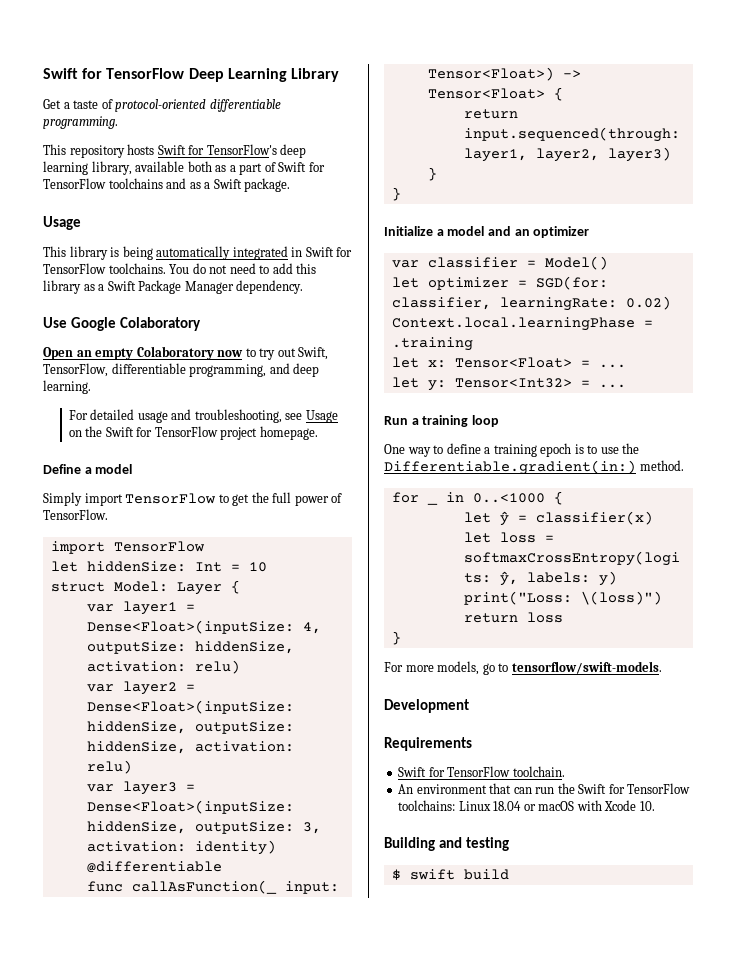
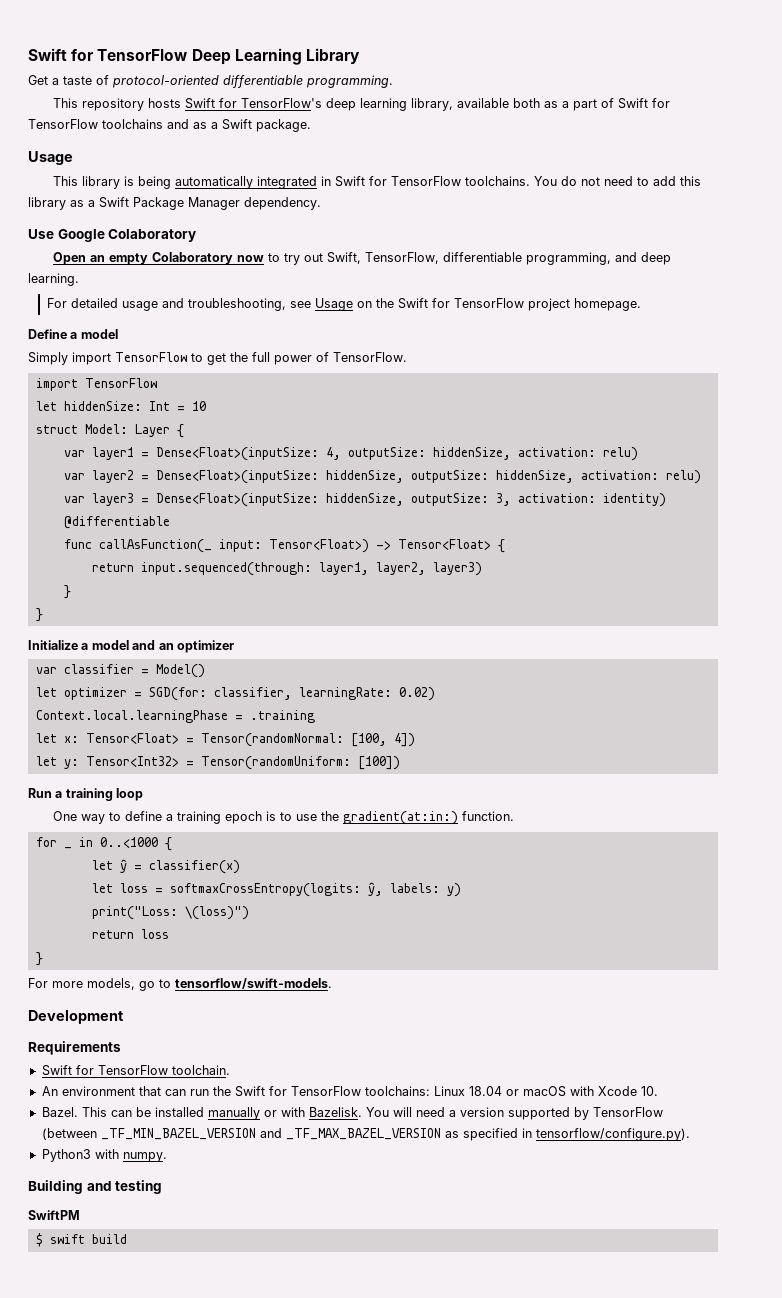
[598,364,626,368] ... -> [200,733,415,747] Tensor(randomNormal: [100, 4])
[598,384,626,388] ... -> [200,756,400,770] Tensor(randomUniform: [100])
[384,460,684,475] Differentiable.gradient(in:) method. -> [342,811,514,825] gradient(at:in:) function.
(655, 806) none -> [41,1107,663,1120] [41,1128,690,1141] [41,1149,167,1162] // Bazel. This can be installed manually or with Bazelisk. You will need a version supported by TensorFlow (between _TF_MIN_BAZEL_VERSION and _TF_MAX_BAZEL_VERSION as specified in tensorflow/configure.py). // Python3 with numpy.
(509, 844) none -> [28,1210,80,1220] // SwiftPM

